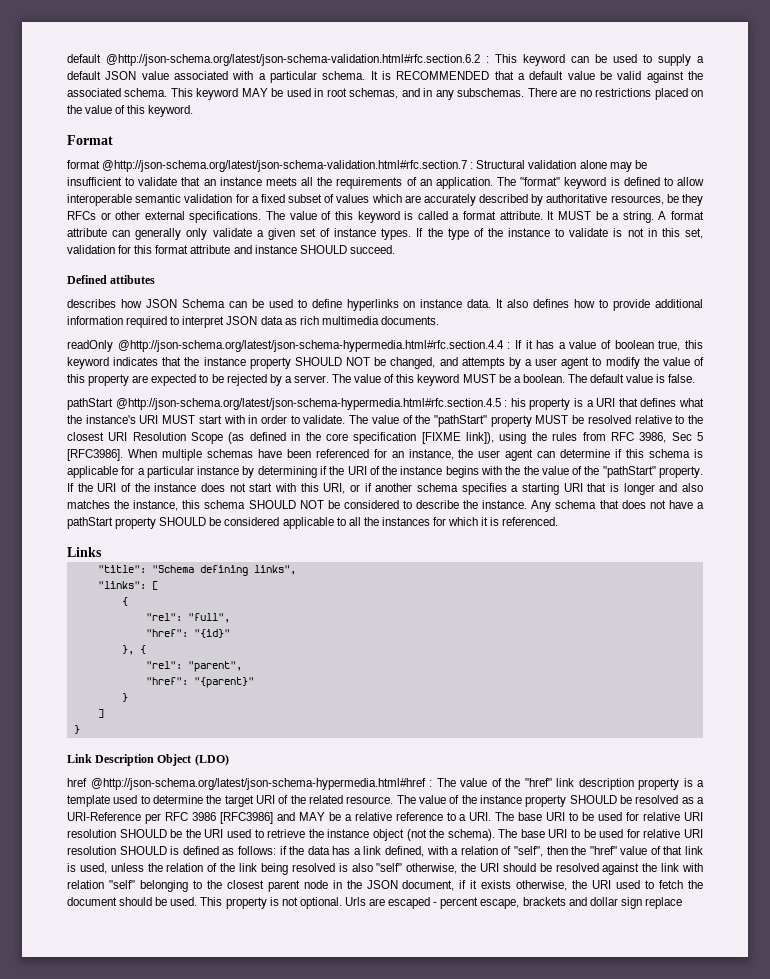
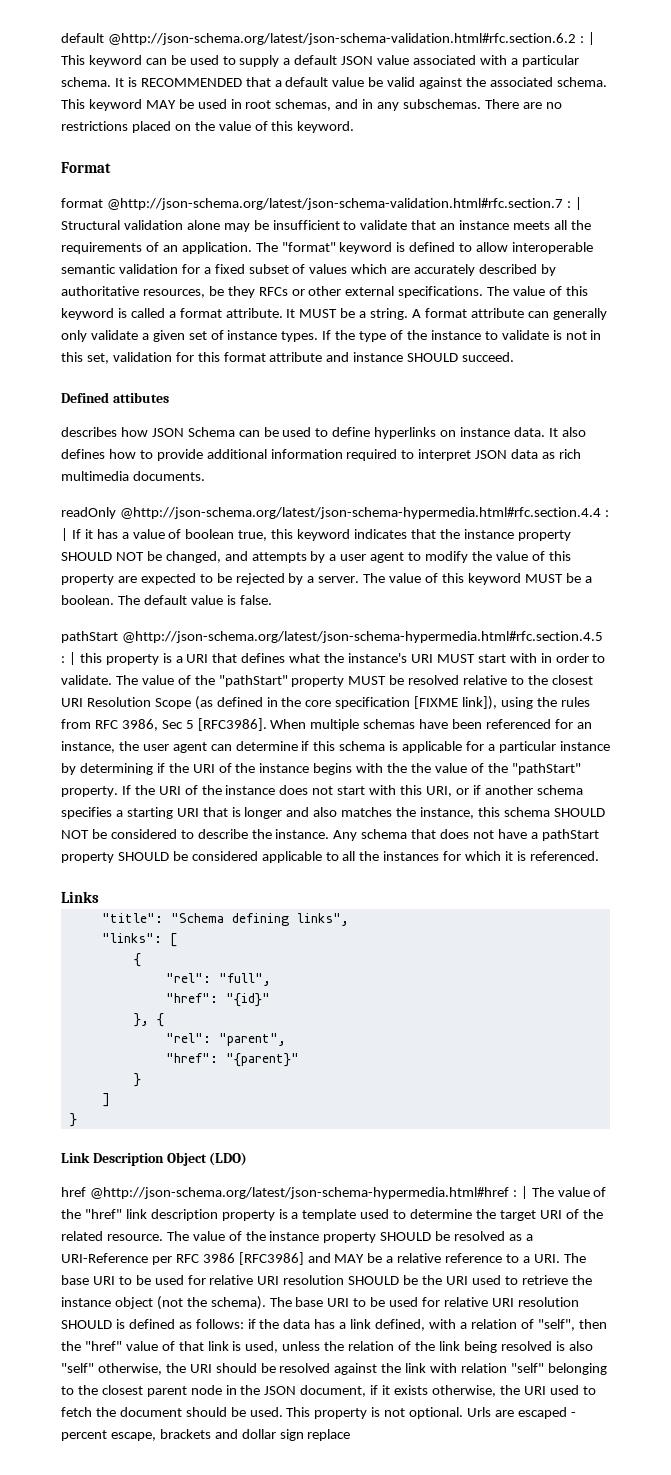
(489, 59) none -> [587,32,595,45] |
(474, 165) none -> [574,197,582,210] |
(511, 345) none -> [61,528,68,541] |
[510,398,526,407] his -> [68,652,102,665] | this
(432, 783) none -> [520,1186,528,1199] |

